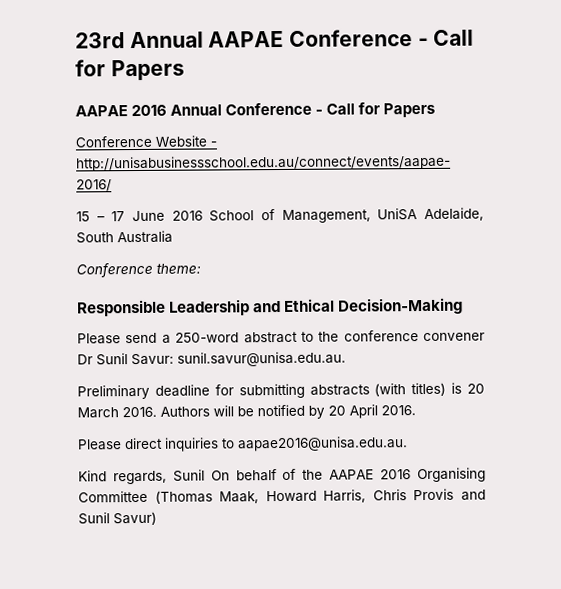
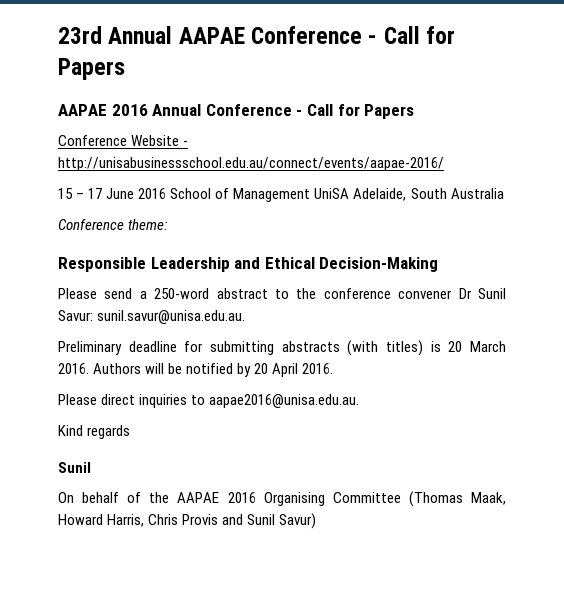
[281,209,371,223] Management, -> [233,188,311,202] Management
[112,469,205,485] regards, Sunil -> [87,425,131,439] [58,462,91,473] regards // Sunil //

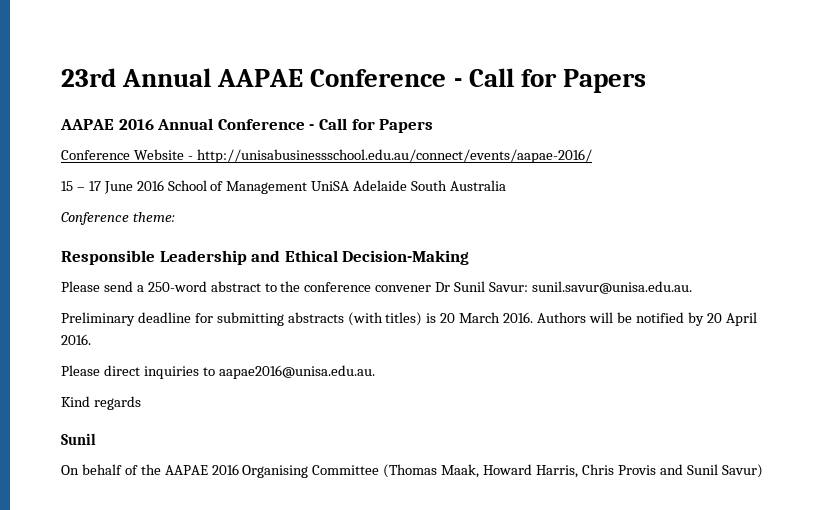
[353,188,407,201] Adelaide, -> [353,180,408,191] Adelaide

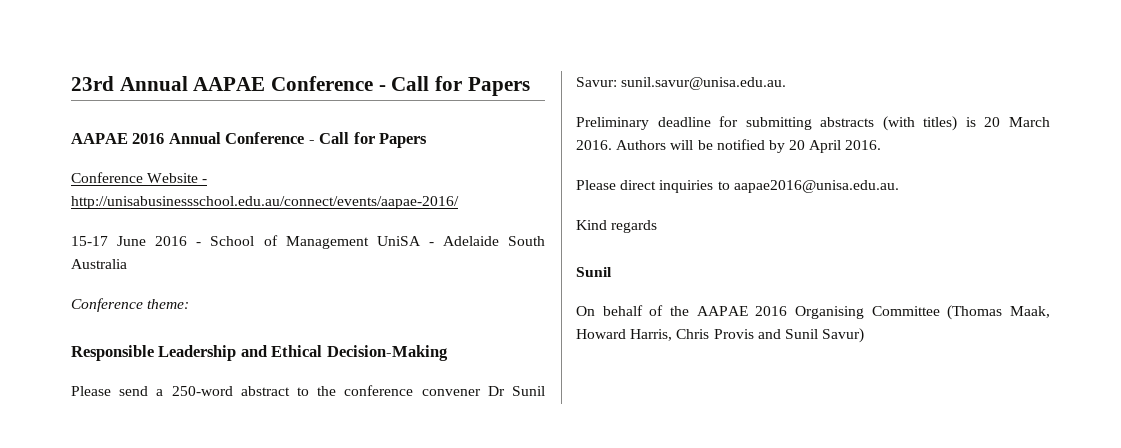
[61,181,101,191] 15 – 17 -> [71,236,108,246] 15-17
(164, 185) none -> [196,242,202,246] -
(350, 186) none -> [428,242,434,246] -

